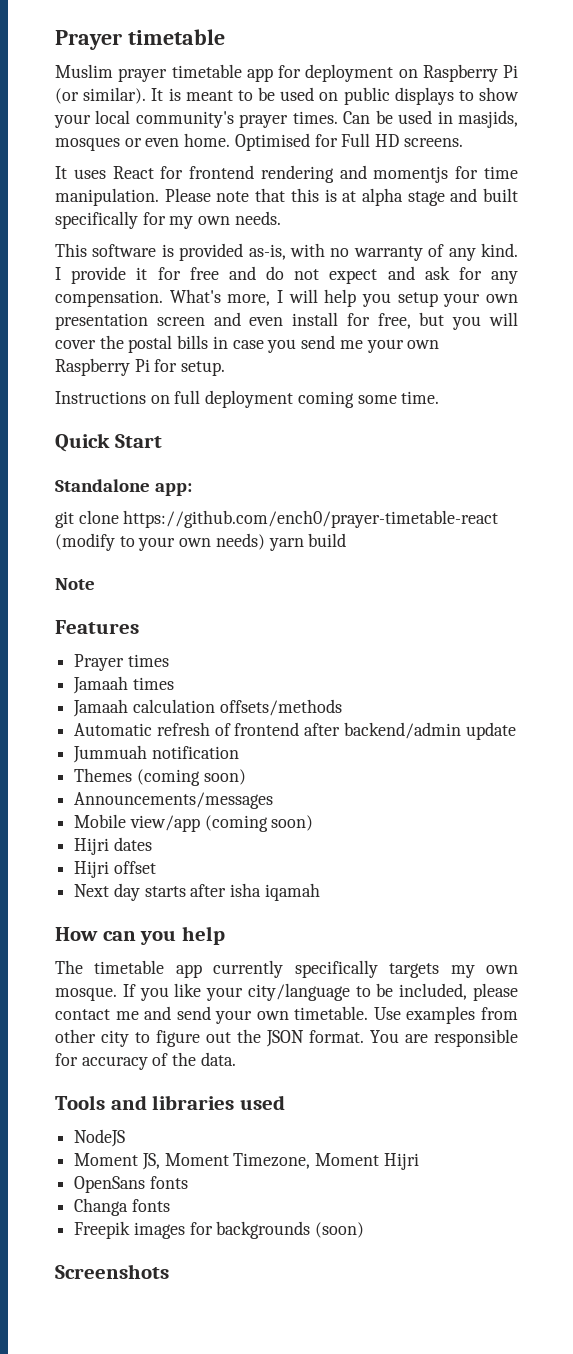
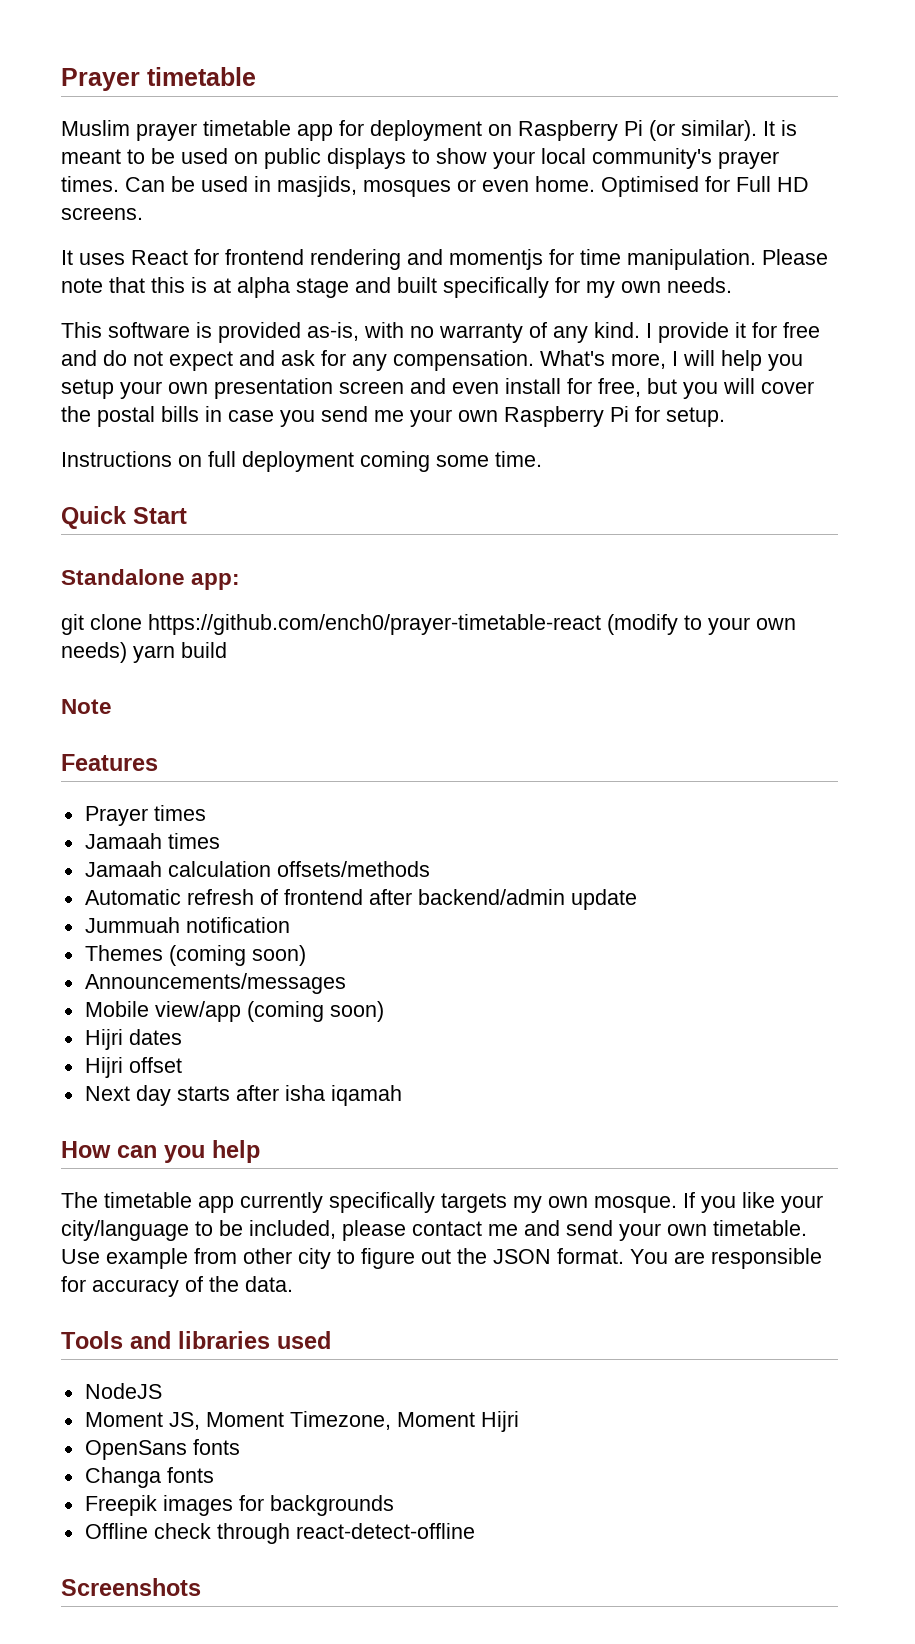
[406,1006,476,1024] examples -> [106,1248,188,1269] example
[315,1222,365,1238] (soon) -> [84,1523,475,1544] // Offline check through react-detect-offline

